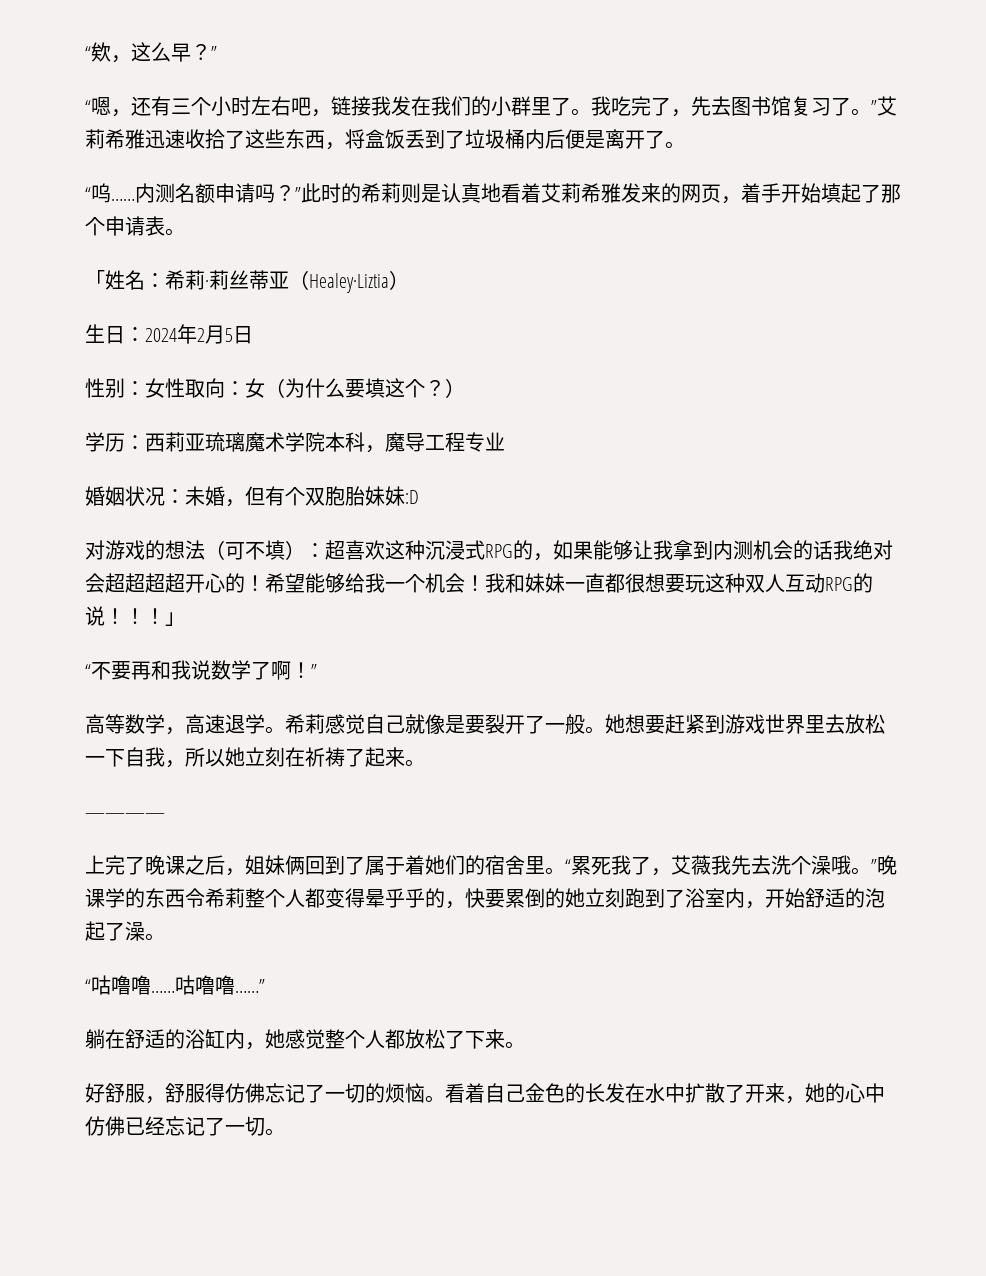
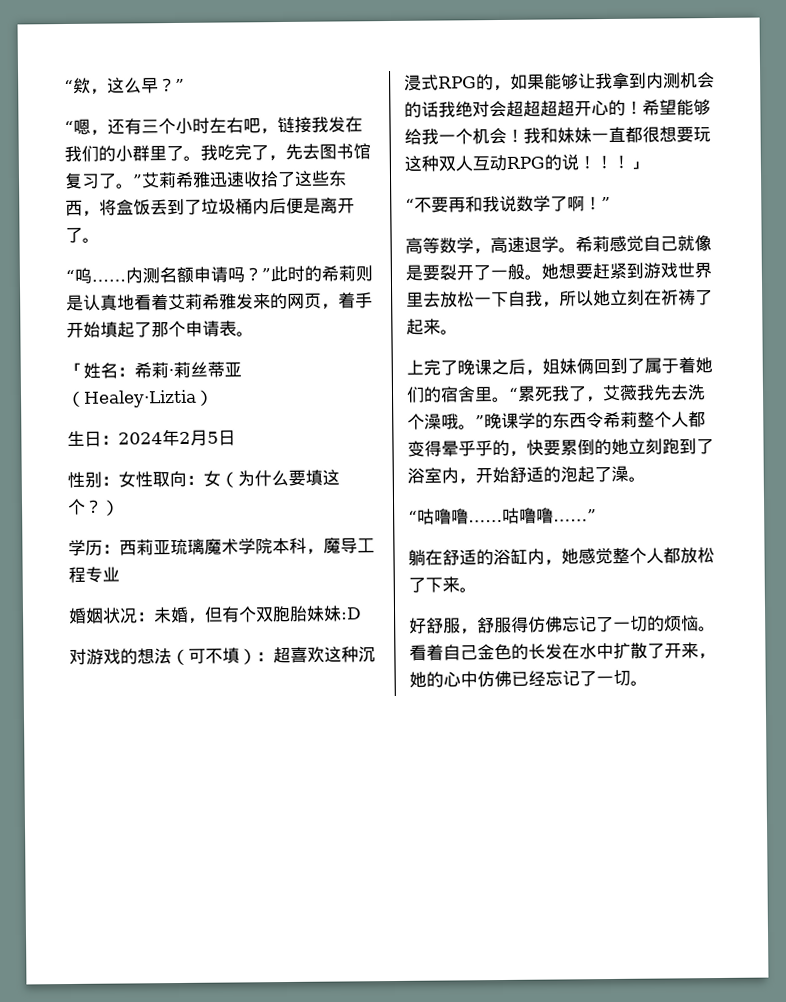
[85,813,165,819] // ———— -> (458, 332) none

